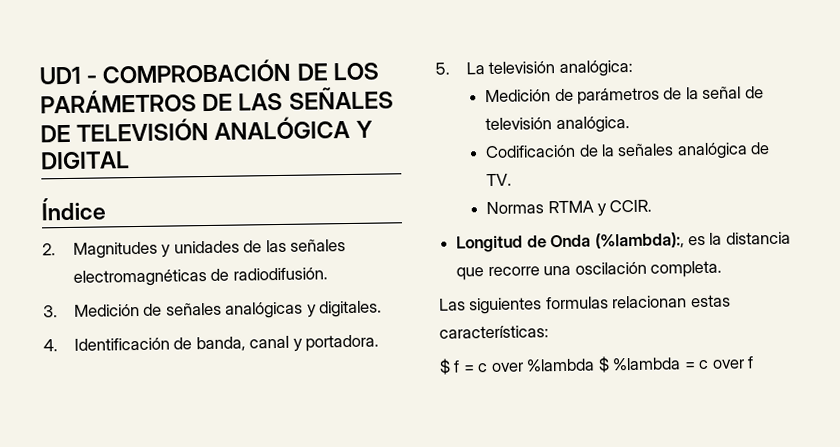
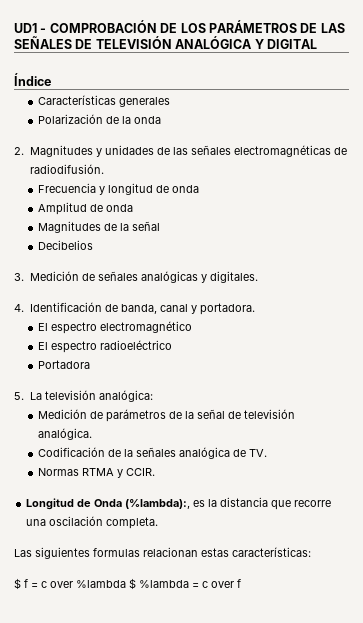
(106, 209) none -> [38,95,171,107] [38,114,162,124] // Características generales // Polarización de la onda
(328, 274) none -> [38,183,200,195] [38,202,134,215] [38,221,161,233] [38,240,94,250] // Frecuencia y longitud de onda // Amplitud de onda // Magnitudes de la señal // Decibelios
(380, 343) none -> [38,321,193,334] [38,340,173,353] [38,360,91,369] // El espectro electromagnético // El espectro radioeléctrico // Portadora

